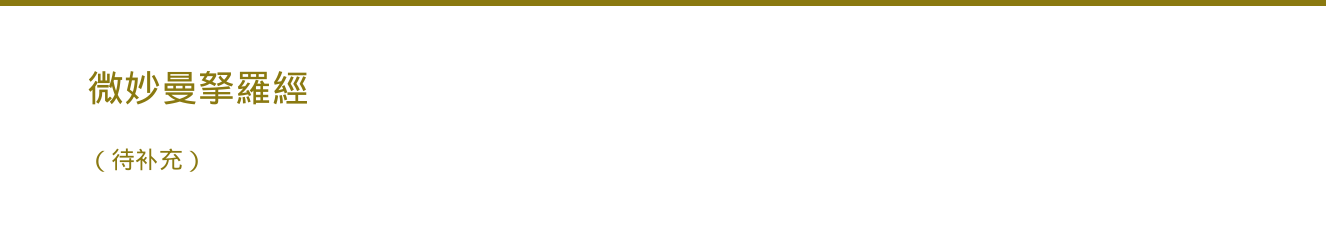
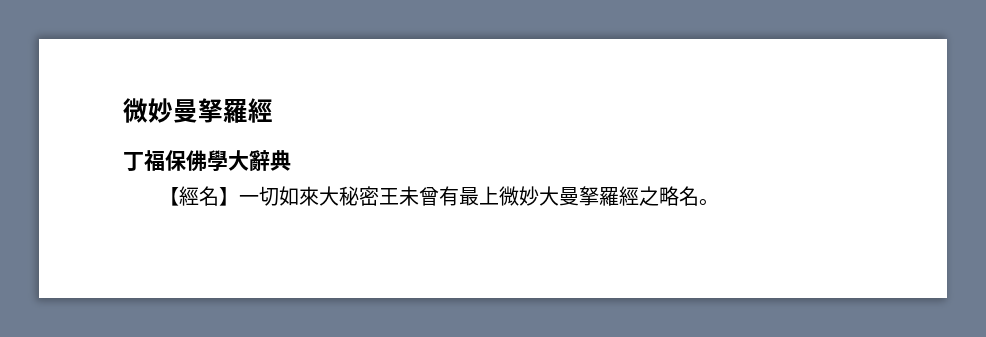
[87,148,207,172] （待补充） -> [123,150,291,172] [158,186,719,206] 丁福保佛學大辭典 // 【經名】一切如來大秘密王未曾有最上微妙大曼拏羅經之略名。

